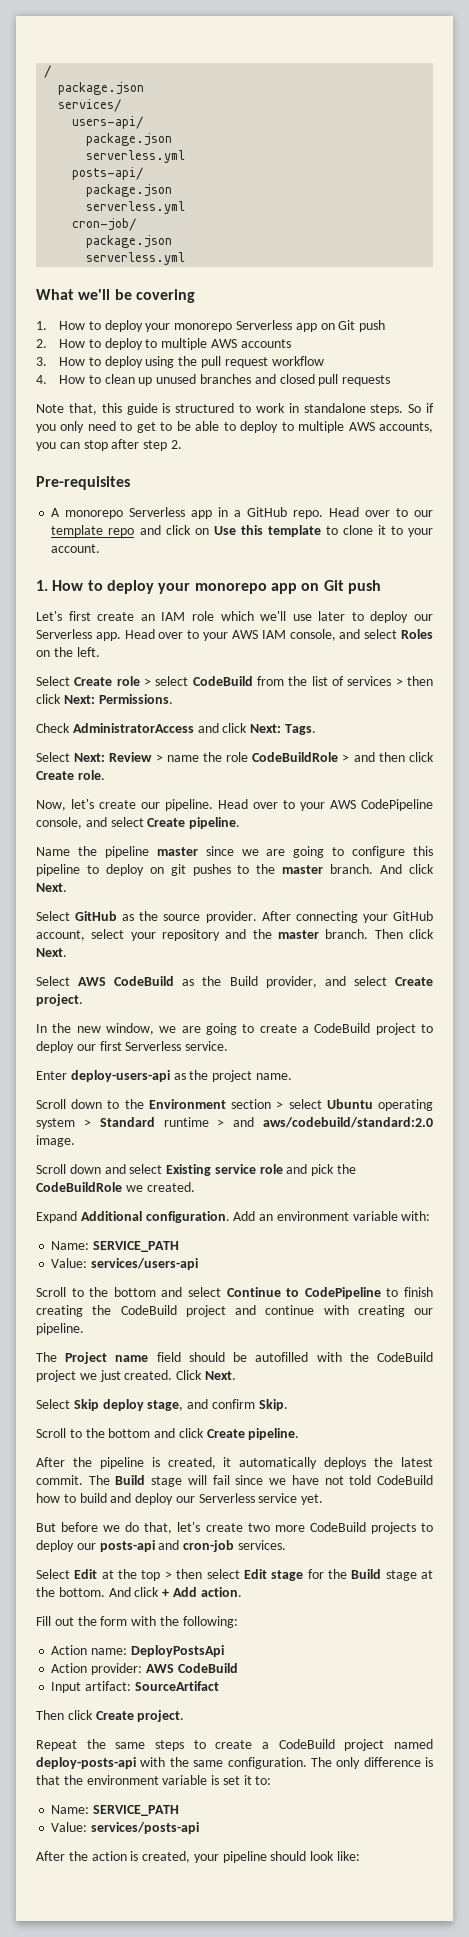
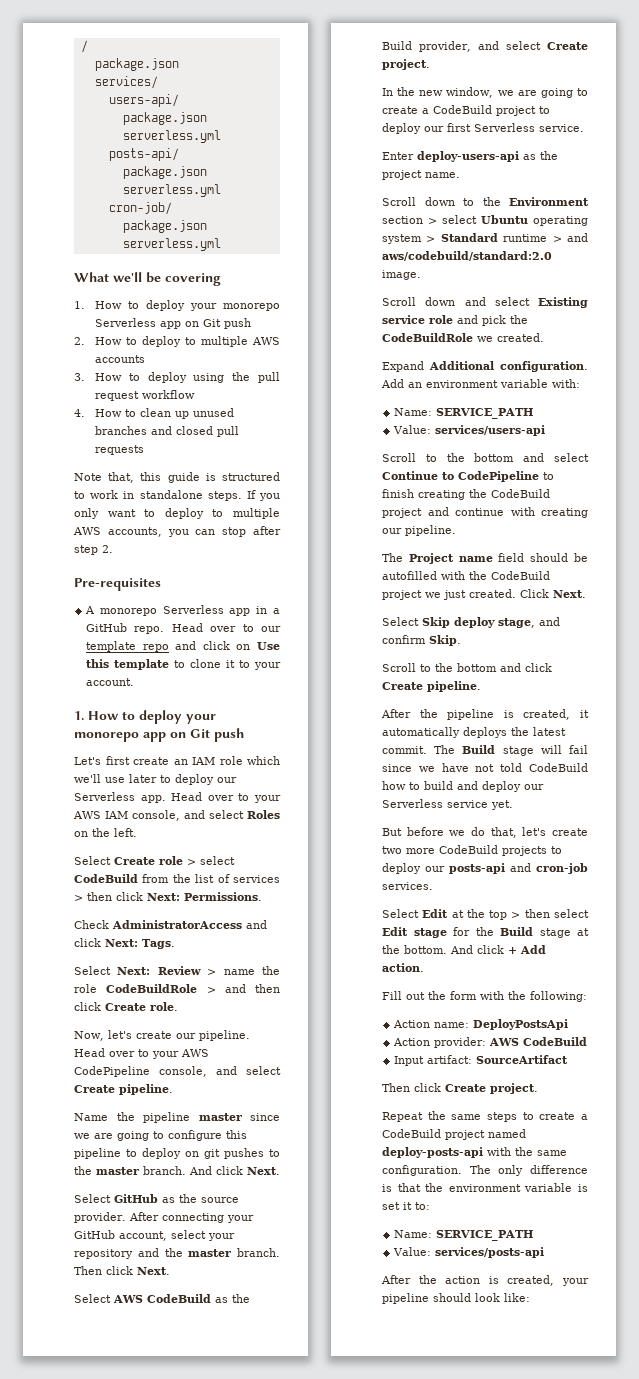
[408,403,434,413] [36,421,220,433] So if you only need to get to be able -> [246,490,280,501] [74,508,136,519] If you only want

